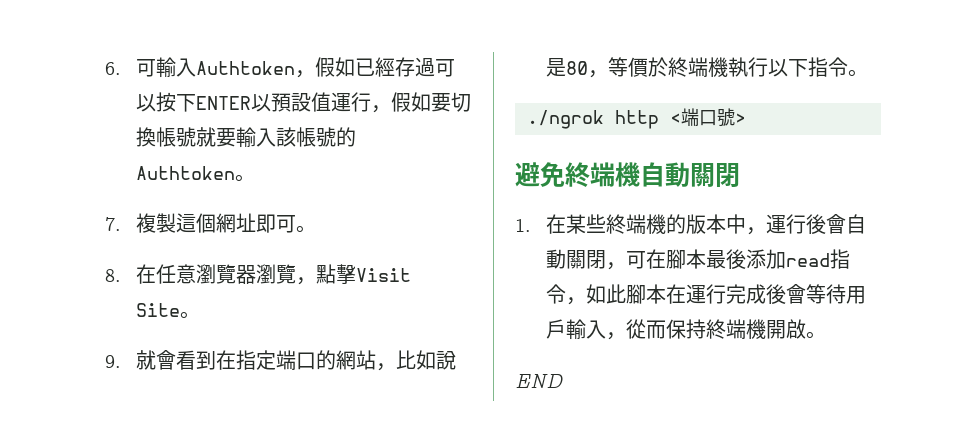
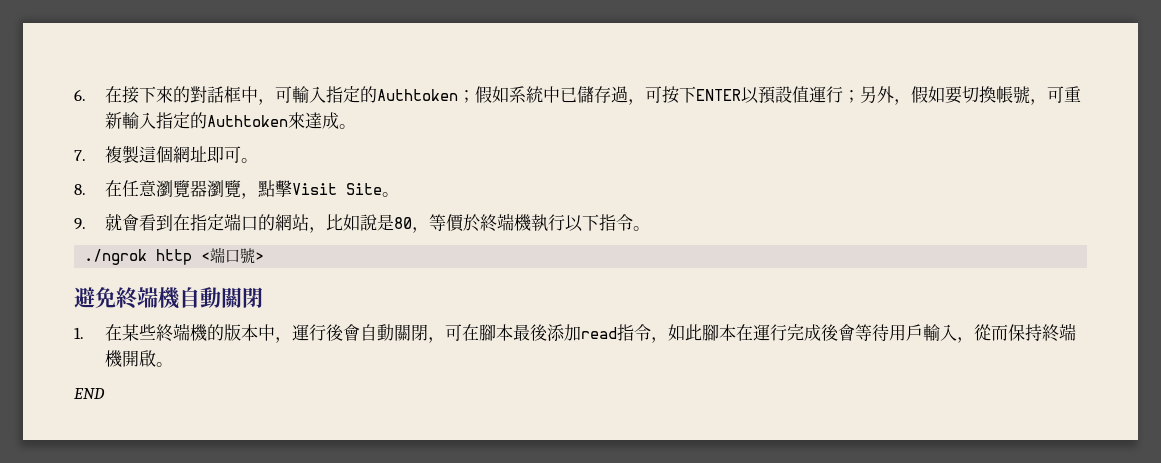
[135,57,455,78] [135,94,156,112] 可輸入Authtoken，假如已經存過可以 -> [104,86,662,105] 在接下來的對話框中，可輸入指定的Authtoken；假如系統中已儲存過，可
(371, 102) none -> [842,86,894,103] ；另外
[195,127,356,148] [135,166,235,180] 就要輸入該帳號的Authtoken -> [1029,86,1081,105] [104,112,339,129] ，可重新輸入指定的Authtoken來達成

